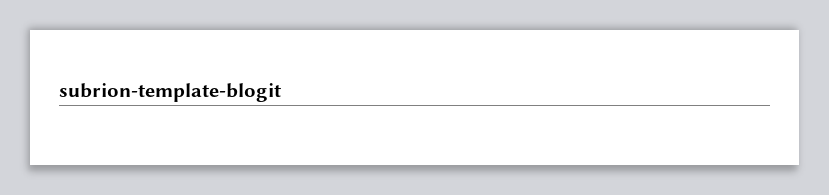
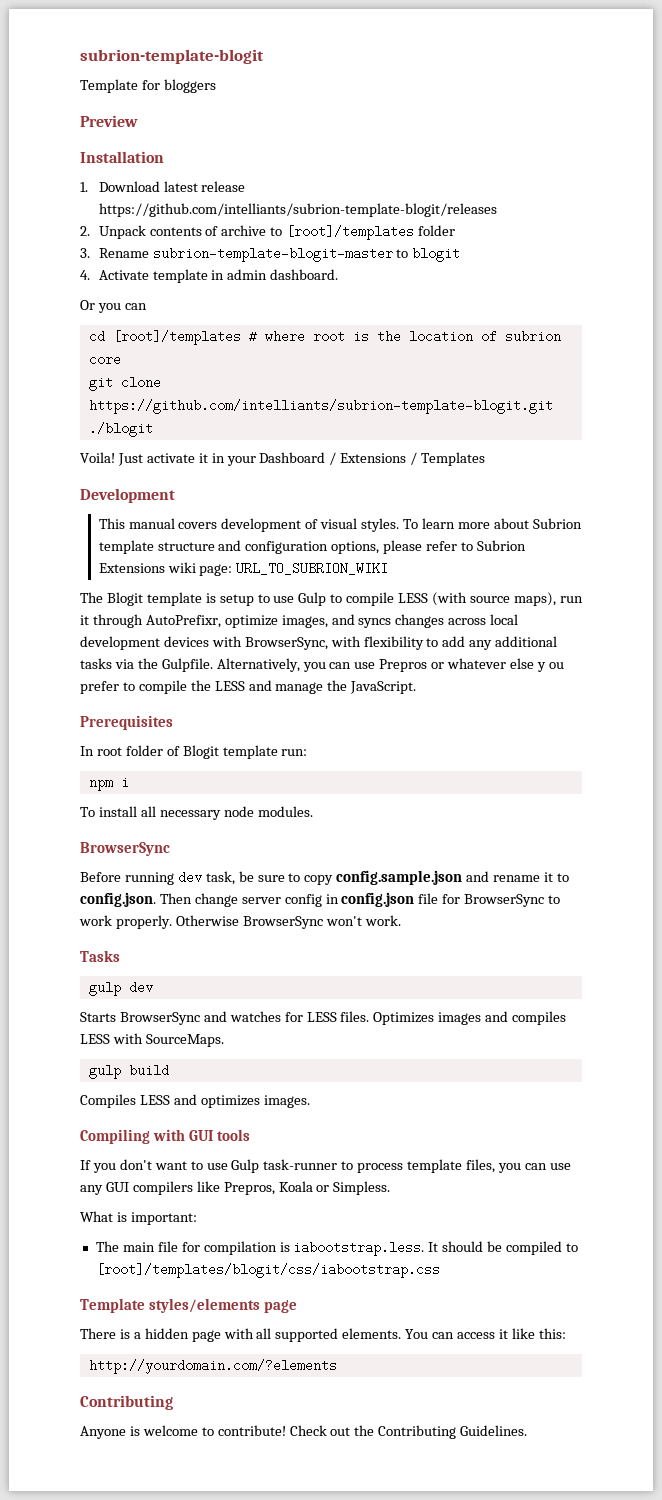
(281, 92) none -> [80,79,216,93] [80,115,138,127] [80,151,164,163] [80,181,246,192] [98,203,497,217] [80,225,456,240] [80,247,461,262] [80,269,339,283] [80,300,147,313] [88,330,561,345] [88,353,121,366] [88,376,161,391] [88,399,553,414] [88,422,153,437] [80,452,486,466] [80,488,175,503] [98,518,582,532] [98,540,526,554] [98,562,389,576] [80,592,583,606] [80,614,519,628] [80,636,558,650] [80,658,564,672] [80,680,417,694] [80,715,173,730] [80,745,308,759] [88,778,129,791] [80,806,313,820] [80,842,170,856] [80,870,569,885] [80,892,561,907] [79,915,401,929] [80,950,120,962] [88,981,153,996] [80,1011,567,1025] [80,1033,224,1047] [88,1064,169,1079] [80,1094,310,1108] [80,1129,251,1144] [80,1159,571,1173] [80,1181,391,1195] [80,1211,197,1225] [95,1241,579,1256] [95,1263,440,1278] [80,1298,298,1313] [80,1328,566,1342] [88,1359,337,1374] [80,1395,173,1410] [80,1425,528,1439] // Template for bloggers // Preview // Installation // 1. Download latest release https://github.com/intelliants/subrion-template-blogit/releases // 2. Unpack contents of archive to [root]/templates folder // 3. Rename subrion-template-blogit-master to blogit // 4. Activate template in admin dashboard. // Or you can // cd [root]/templates # where root is the location of subrion core // git clone https://github.com/intelliants/subrion-template-blogit.git ./blogit // Voila! Just activate it in your Dashboard / Extensions / Templates // Development // This manual covers development of visual styles. To learn more about Subrion template structure and configuration options, please refer to Subrion Extensions wiki page: URL_TO_SUBRION_WIKI // The Blogit template is setup to use Gulp to compile LESS (with source maps), run it through AutoPrefixr, optimize images, and syncs changes across local development devices with BrowserSync, with flexibility to add any additional tasks via the Gulpfile. Alternatively, you can use Prepros or whatever else y ou prefer to compile the LESS and manage the JavaScript. // Prerequisites // In root folder of Blogit template run: // npm i // To install all necessary node modules. // BrowserSync // Before running dev task, be sure to copy config.sample.json and rename it to config.json. Then change server config in config.json file for BrowserSync to work properly. Otherwise BrowserSync won't work. // Tasks // gulp dev // Starts BrowserSync and watches for LESS files. Optimizes images and compiles LESS with SourceMaps. // gulp build // Compiles LESS and optimizes images. // Compiling with GUI tools // If you don't want to use Gulp task-runner to process template files, you can use any GUI compilers like Prepros, Koala or Simpless. // What is important: // The main file for compilation is iabootstrap.less. It should be compiled to [root]/templates/blogit/css/iabootstrap.css // Template styles/elements page // There is a hidden page with all supported elements. You can access it like this: // http://yourdomain.com/?elements // Contributing // Anyone is welcome to contribute! Check out the Contributing Guidelines.

